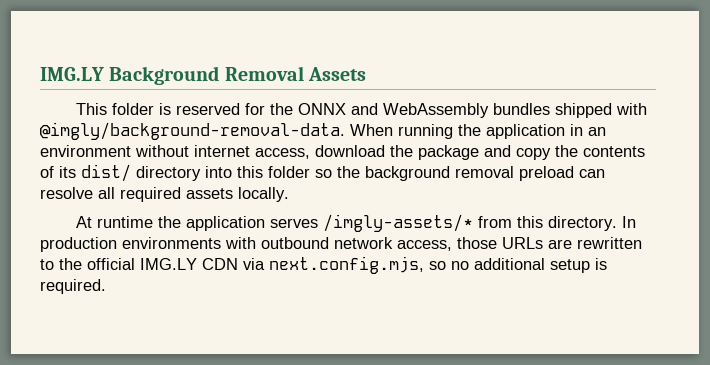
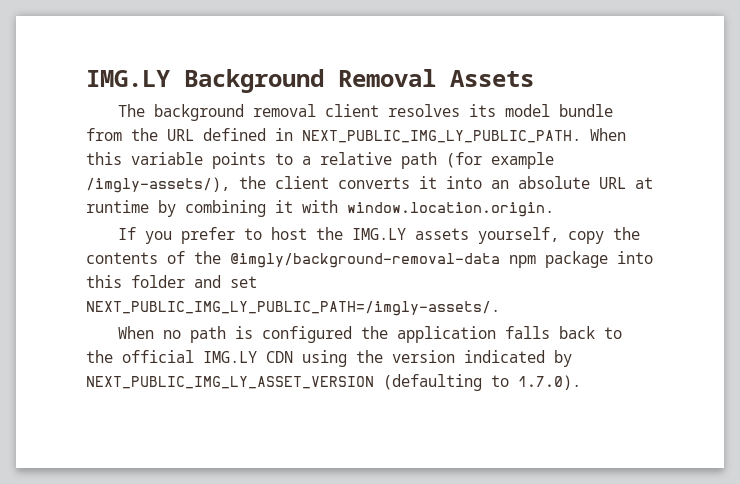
[75,103,647,118] [40,122,606,140] [40,145,645,160] [40,164,605,182] [40,187,289,202] [75,214,636,232] [40,237,642,252] This folder is reserved for the ONNX and WebAssembly bundles shipped with @imgly/background-removal-data. When running the application in an environment without internet access, download the package and copy the contents of its dist/ directory into this folder so the background removal preload can resolve all required assets locally. // At runtime the application serves /imgly-assets/* from this directory. In production environments with outbound network access, those URLs are rewritten -> [117,104,613,121] [86,128,626,143] [86,152,554,169] [86,176,653,193] [86,200,554,217] [117,227,640,244] [86,251,653,268] [86,275,257,288] [86,301,500,316] [117,326,595,343] The background removal client resolves its model bundle from the URL defined in NEXT_PUBLIC_IMG_LY_PUBLIC_PATH. When this variable points to a relative path (for example /imgly-assets/), the client converts it into an absolute URL at runtime by combining it with window.location.origin. // If you prefer to host the IMG.LY assets yourself, copy the contents of the @imgly/background-removal-data npm package into this folder and set NEXT_PUBLIC_IMG_LY_PUBLIC_PATH=/imgly-assets/. // When no path is configured the application falls back
[243,256,607,274] [40,279,106,294] via next.config.mjs, so no additional setup is required. -> [302,350,572,367] [86,374,581,391] using the version indicated by NEXT_PUBLIC_IMG_LY_ASSET_VERSION (defaulting to 1.7.0).

